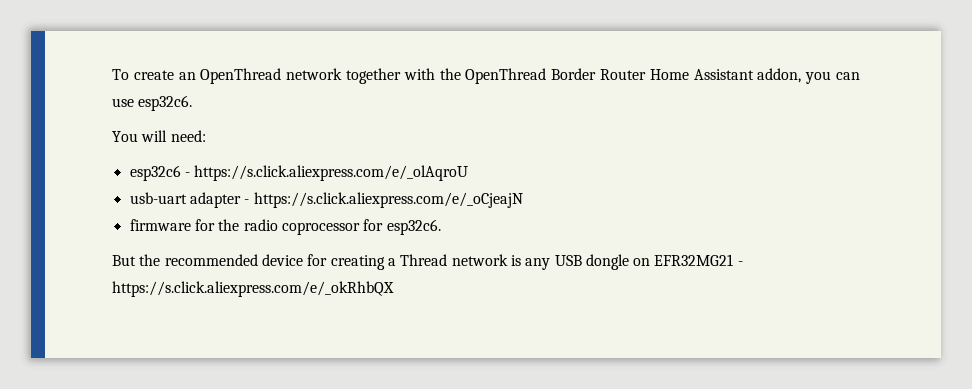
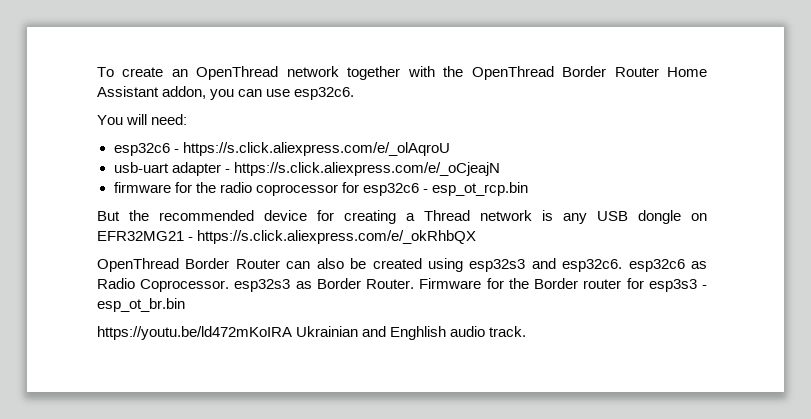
[386,219,441,235] esp32c6. -> [362,182,528,196] esp32c6 - esp_ot_rcp.bin
(394, 289) none -> [97,258,707,272] [97,278,708,292] [97,298,185,312] [97,326,527,340] // OpenThread Border Router can also be created using esp32s3 and esp32c6. esp32c6 as Radio Coprocessor. esp32s3 as Border Router. Firmware for the Border router for esp3s3 - esp_ot_br.bin // https://youtu.be/ld472mKoIRA Ukrainian and Enghlish audio track.

